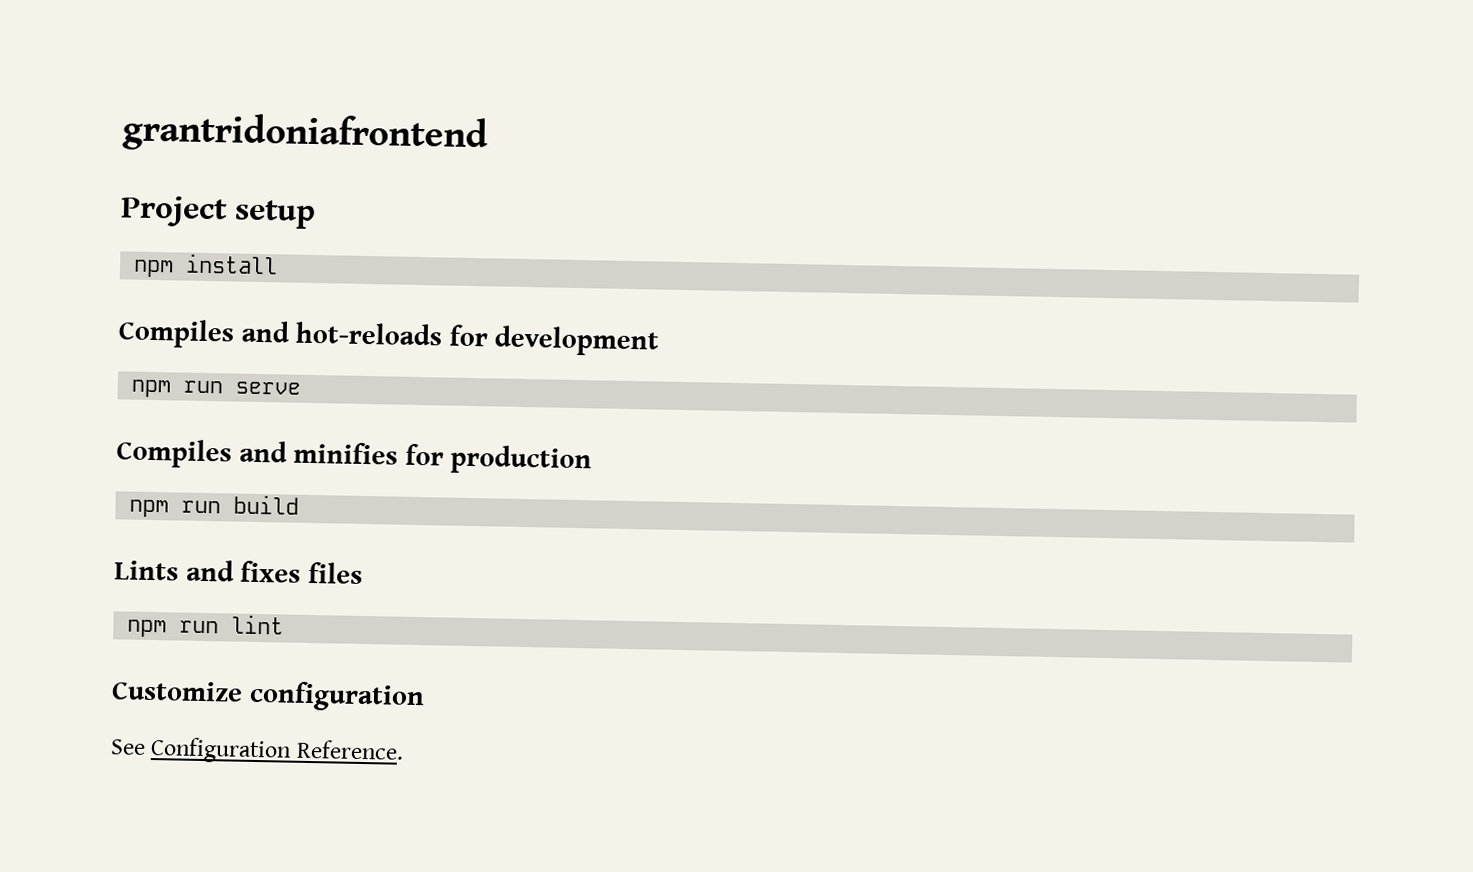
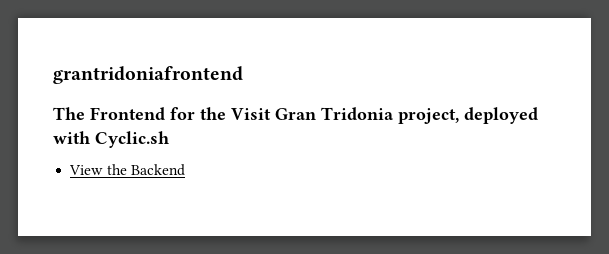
[120,195,316,230] [133,253,279,278] [118,318,661,357] [131,379,302,398] [116,438,593,476] [129,494,300,518] [114,559,363,584] [127,614,285,638] [111,680,425,713] [110,737,404,764] Project setup // npm install // Compiles and hot-reloads for development // npm run serve // Compiles and minifies for production // npm run build // Lints and fixes files // npm run lint // Customize configuration // See Configuration Reference. -> [53,107,538,124] [53,131,169,148] [69,164,186,176] The Frontend for the Visit Gran Tridonia project, deployed with Cyclic.sh // View the Backend

